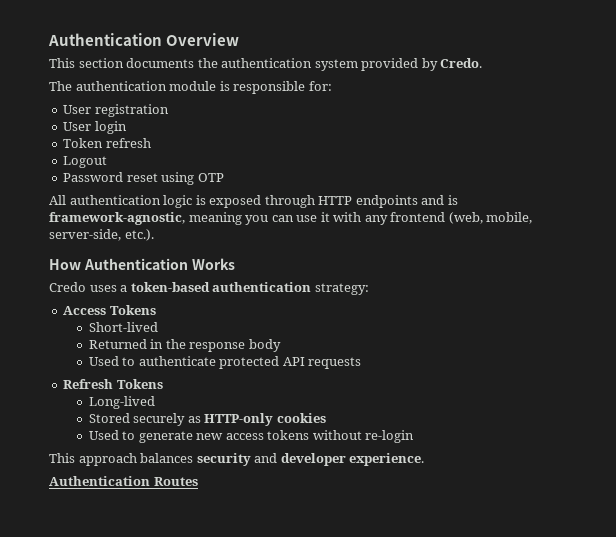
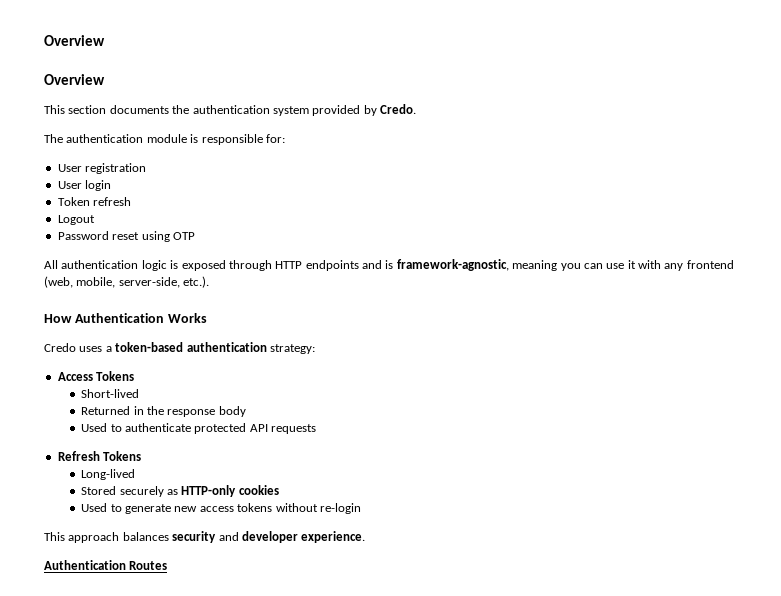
[48,33,162,46] Authentication -> [44,35,105,46] Overview //

